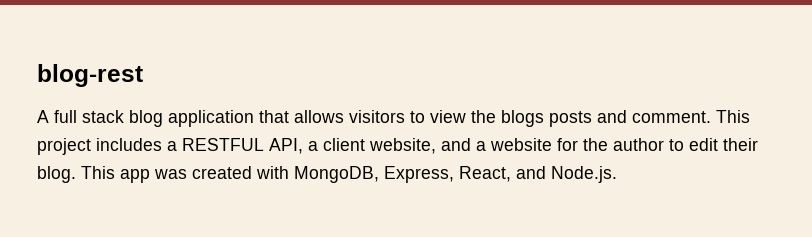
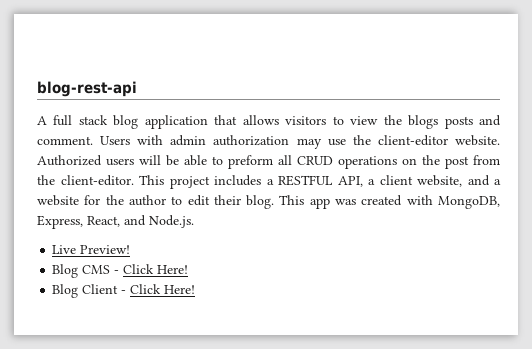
[37,64,143,87] blog-rest -> [37,81,137,97] blog-rest-api
(711, 117) none -> [100,135,500,149] [37,155,500,169] [37,175,134,186] Users with admin authorization may use the client-editor website. Authorized users will be able to preform all CRUD operations on the post from the client-editor.
(617, 174) none -> [52,245,131,254] [52,264,189,278] [52,284,196,298] // Live Preview! // Blog CMS - Click Here! // Blog Client - Click Here!

